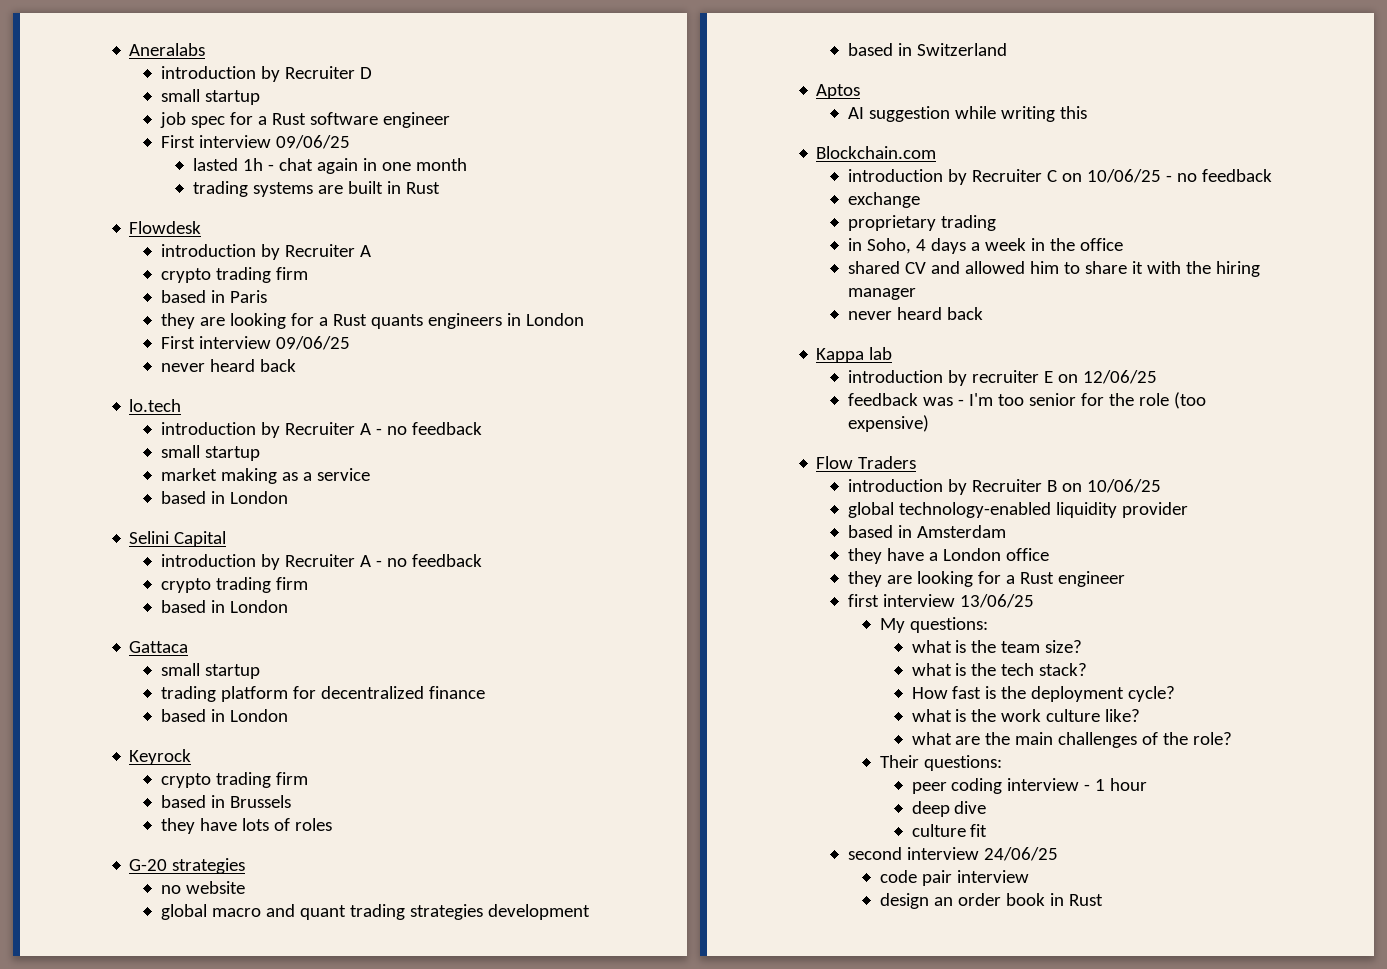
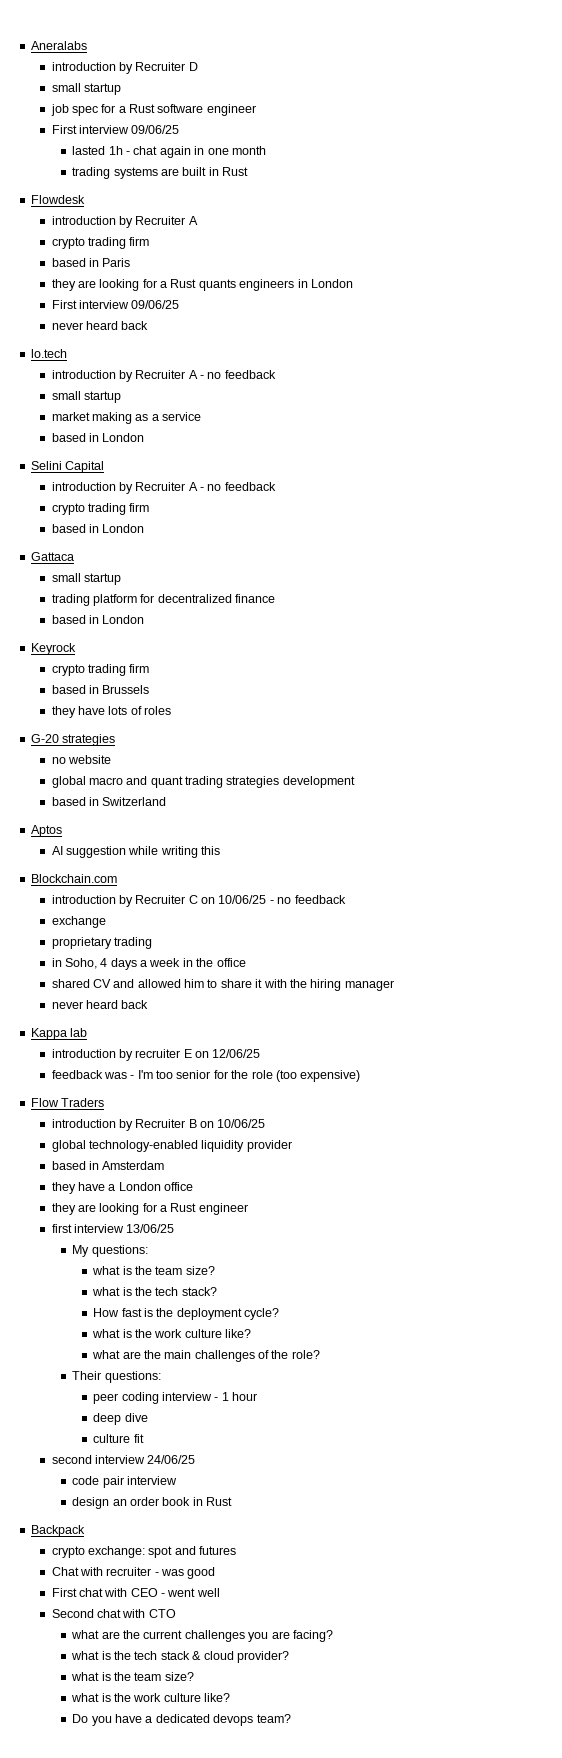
(1103, 900) none -> [30,1525,85,1537] [51,1546,237,1558] [51,1567,216,1579] [51,1588,220,1597] [51,1609,176,1618] [71,1630,333,1642] [71,1651,289,1663] [71,1672,194,1681] [71,1693,231,1702] [72,1714,291,1726] // Backpack // crypto exchange: spot and futures // Chat with recruiter - was good // First chat with CEO - went well // Second chat with CTO // what are the current challenges you are facing? // what is the tech stack & cloud provider? // what is the team size? // what is the work culture like? // Do you have a dedicated devops team?

